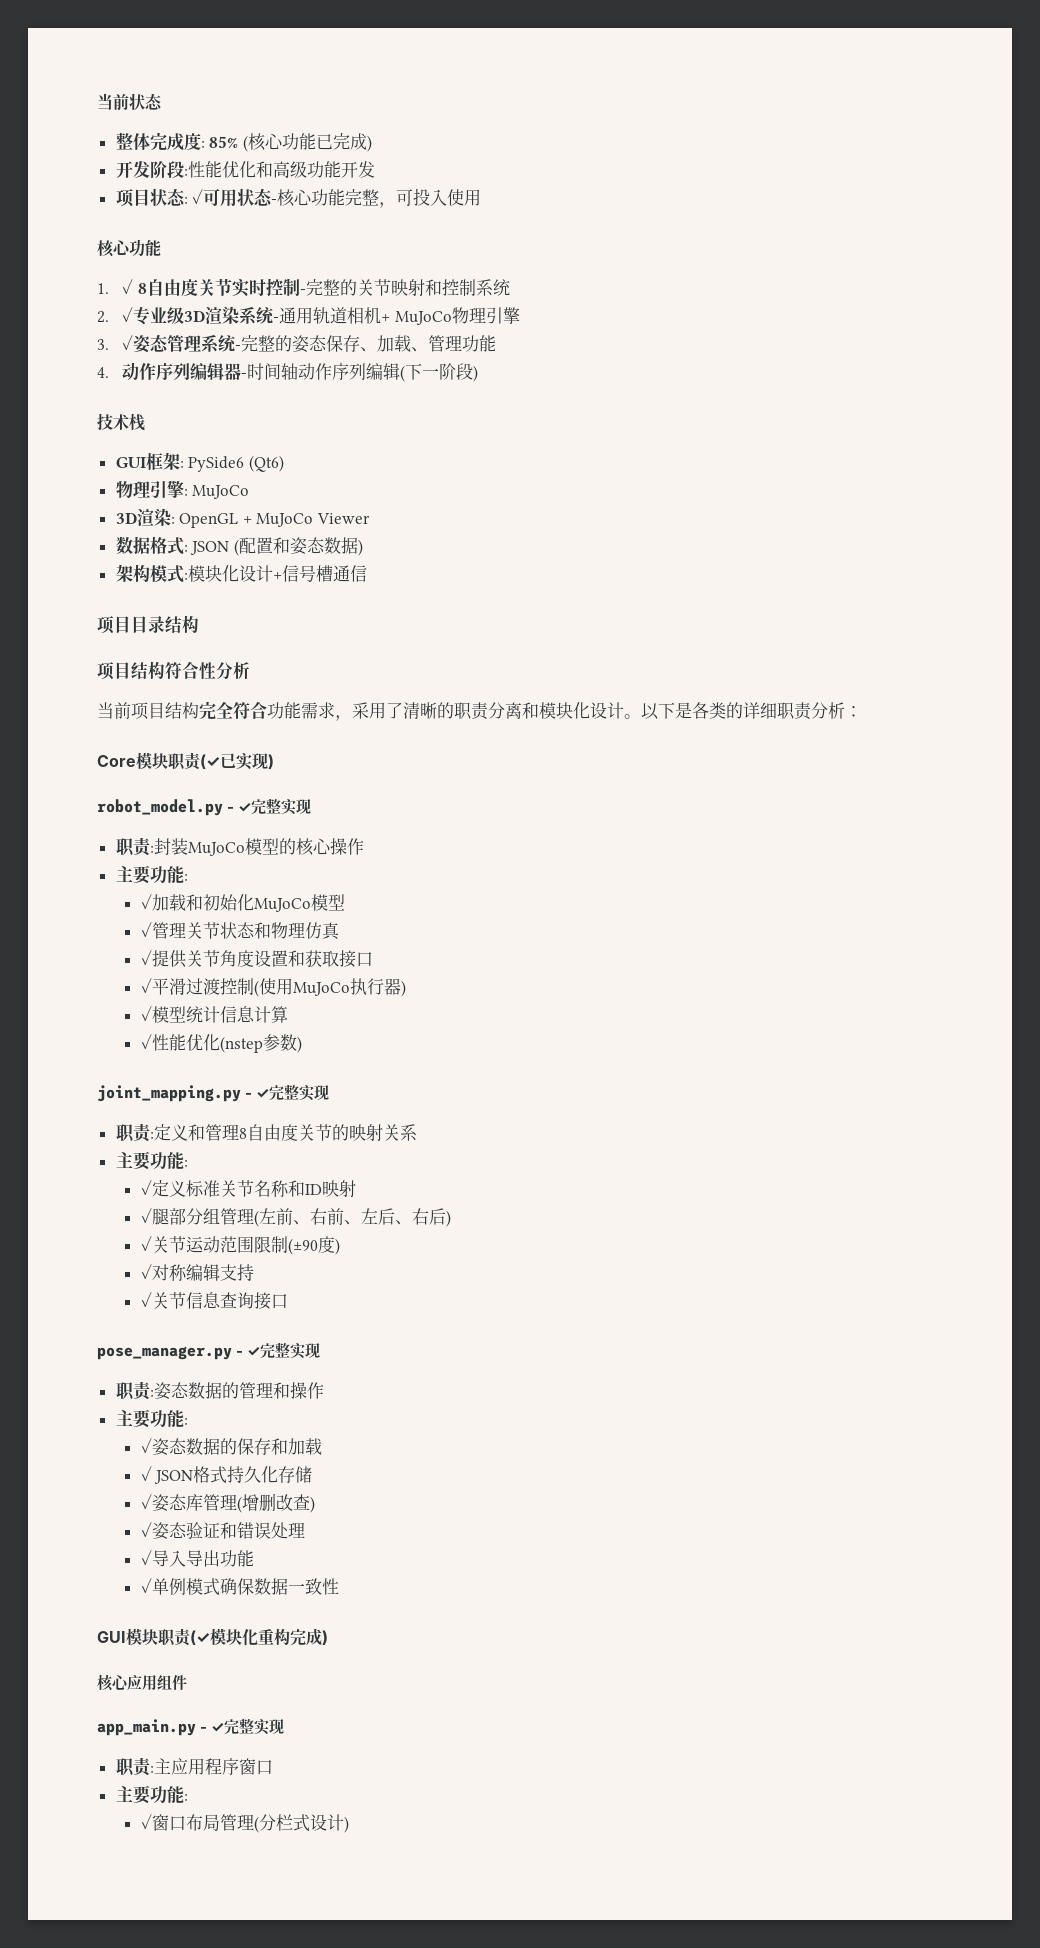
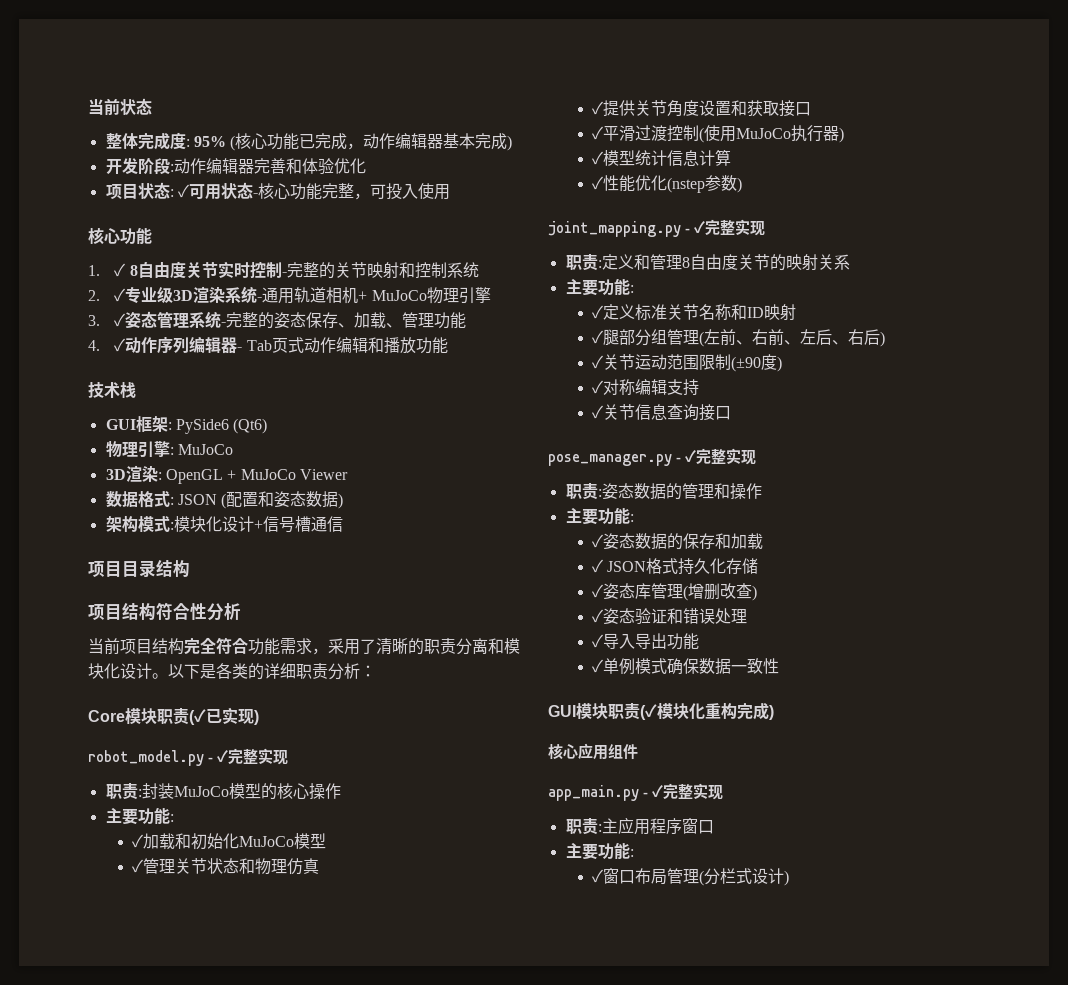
[209,136,239,148] 85% -> [193,136,226,147] 95%
(367, 141) none -> [347,133,508,150] ，动作编辑器基本完成
[187,161,375,178] 性能优化和高级功能开发 -> [173,158,366,174] 动作编辑器完善和体验优化
(109, 372) none -> [114,338,126,352] ✓
[246,363,478,382] 时间轴动作序列编辑(下一阶段) -> [246,337,448,354] Tab页式动作编辑和播放功能

